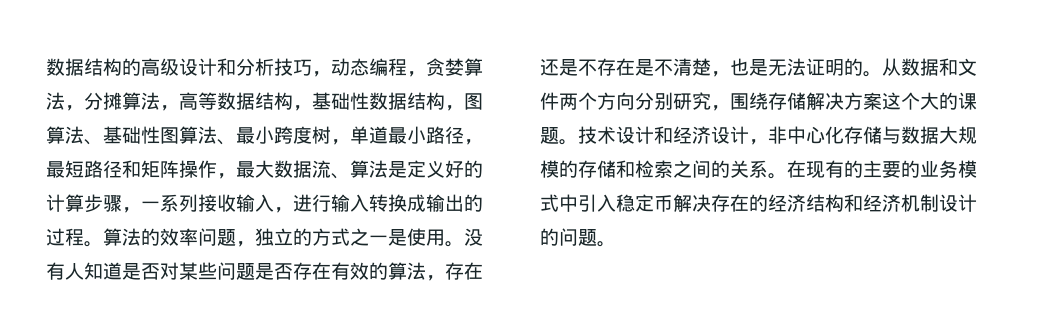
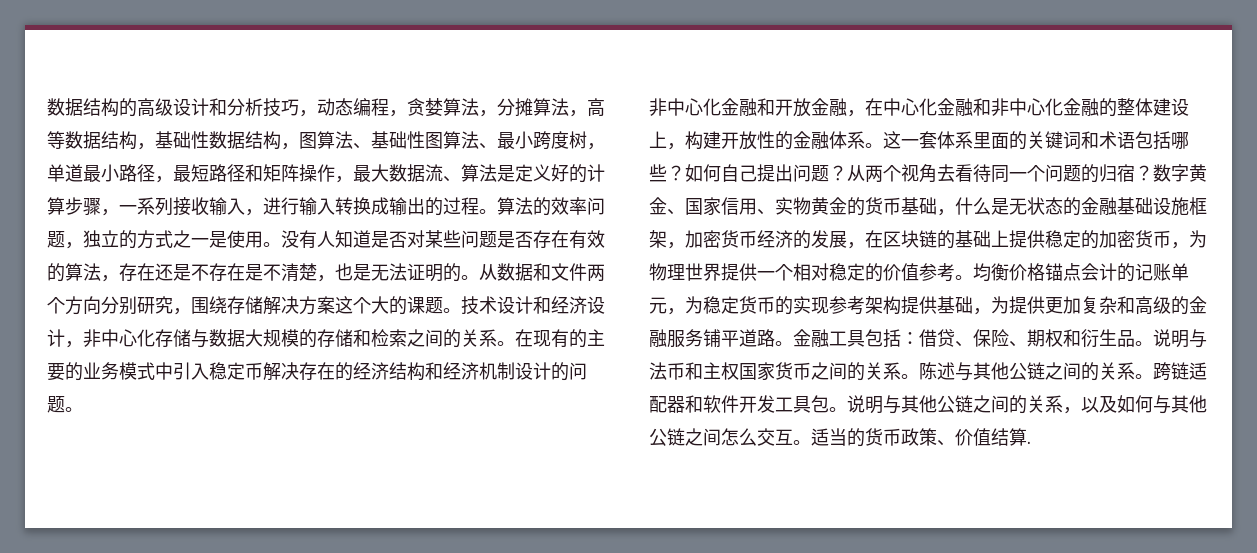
(616, 244) none -> [649,98,1189,117] [649,131,1189,150] [649,164,1207,183] [649,197,1207,216] [649,230,1207,249] [649,263,1189,282] [649,296,1207,315] [649,329,1207,348] [649,362,1207,381] [649,395,1207,414] [649,428,1031,447] // 非中心化金融和开放金融，在中心化金融和非中心化金融的整体建设上，构建开放性的金融体系。这一套体系里面的关键词和术语包括哪些？如何自己提出问题？从两个视角去看待同一个问题的归宿？数字黄金、国家信用、实物黄金的货币基础，什么是无状态的金融基础设施框架，加密货币经济的发展，在区块链的基础上提供稳定的加密货币，为物理世界提供一个相对稳定的价值参考。均衡价格锚点会计的记账单元，为稳定货币的实现参考架构提供基础，为提供更加复杂和高级的金融服务铺平道路。金融工具包括：借贷、保险、期权和衍生品。说明与法币和主权国家货币之间的关系。陈述与其他公链之间的关系。跨链适配器和软件开发工具包。说明与其他公链之间的关系，以及如何与其他公链之间怎么交互。适当的货币政策、价值结算.

